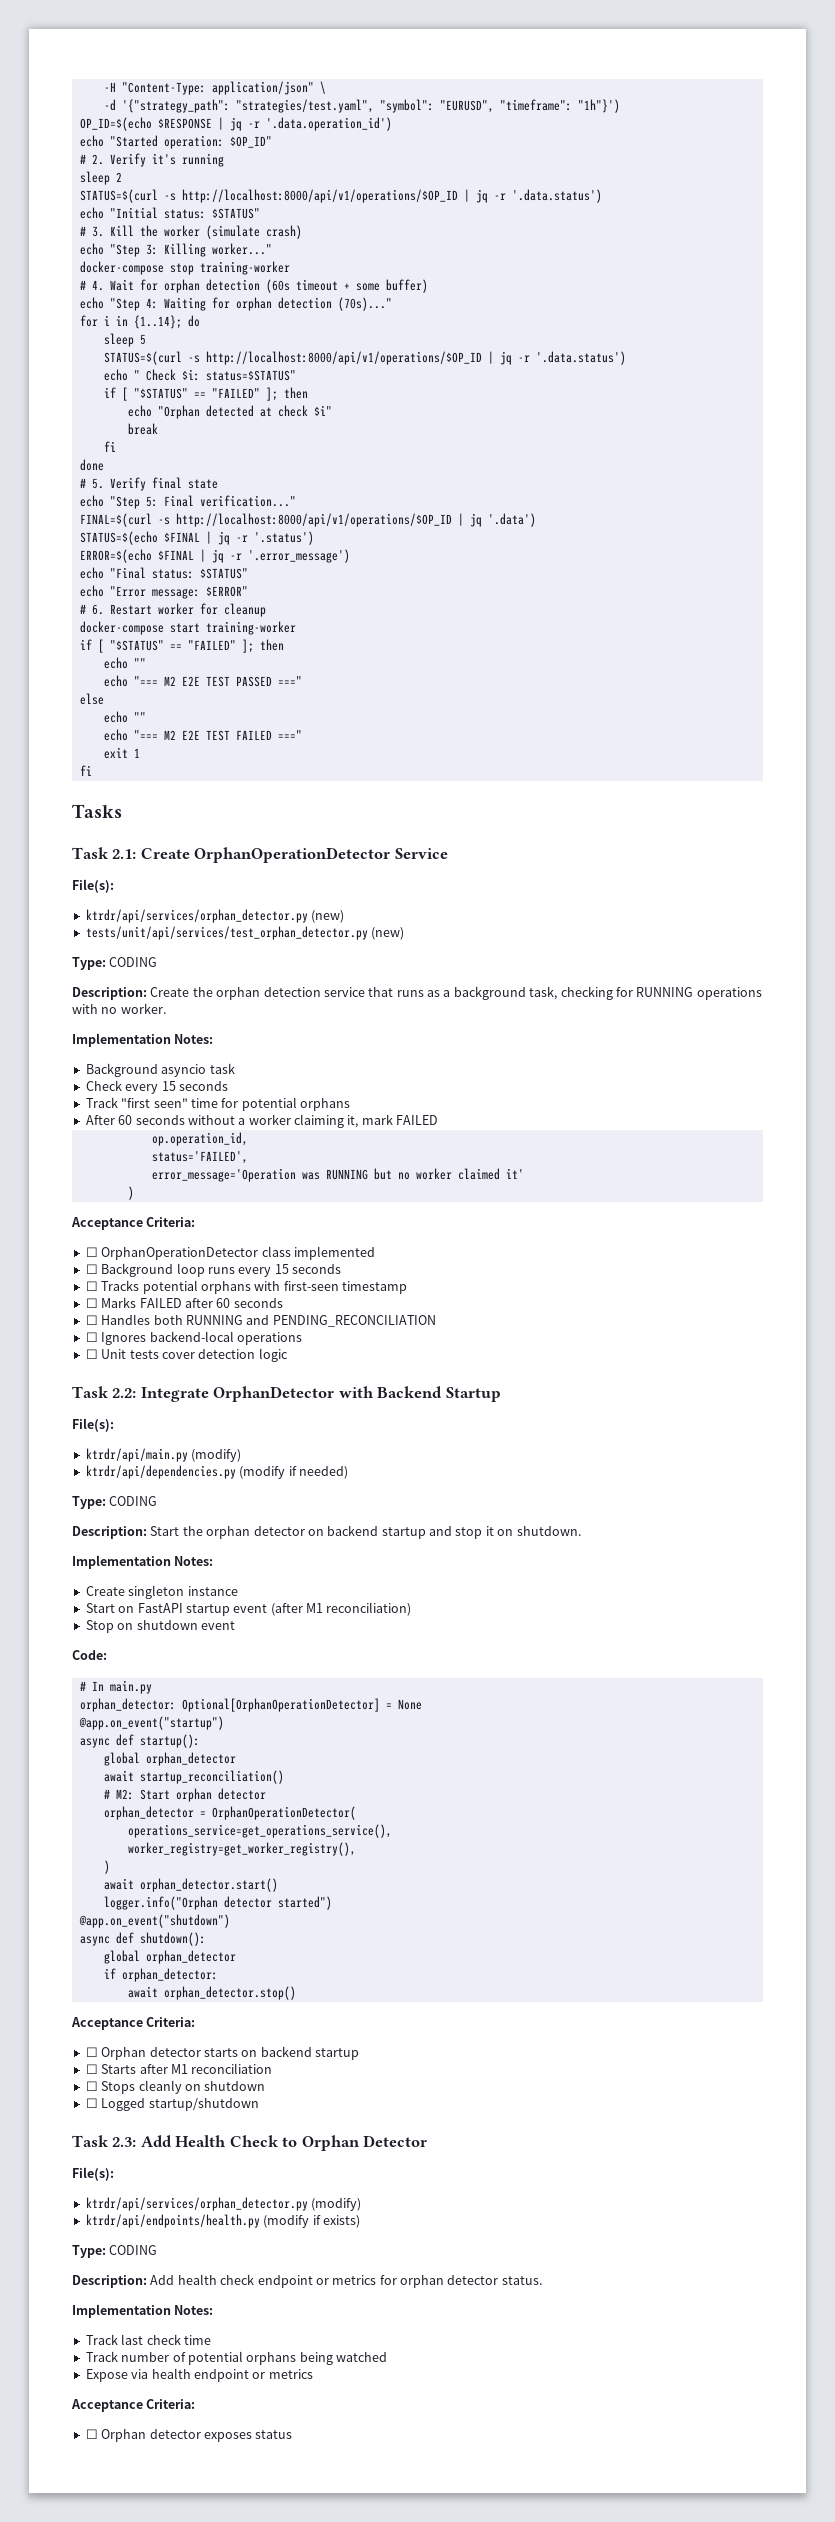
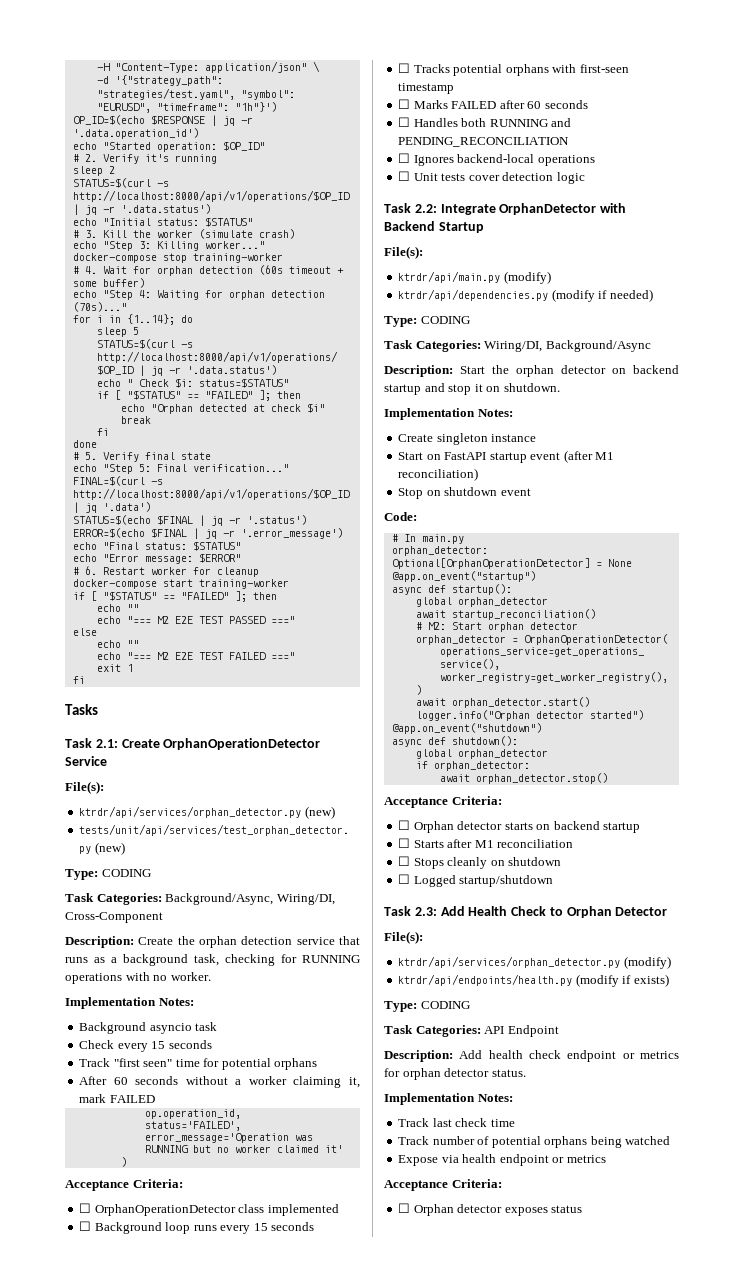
(158, 962) none -> [65,893,335,905] [65,912,163,923] // Task Categories: Background/Async, Wiring/DI, Cross-Component
(158, 1501) none -> [384,340,651,352] // Task Categories: Wiring/DI, Background/Async
(158, 2250) none -> [384,1025,559,1037] // Task Categories: API Endpoint

